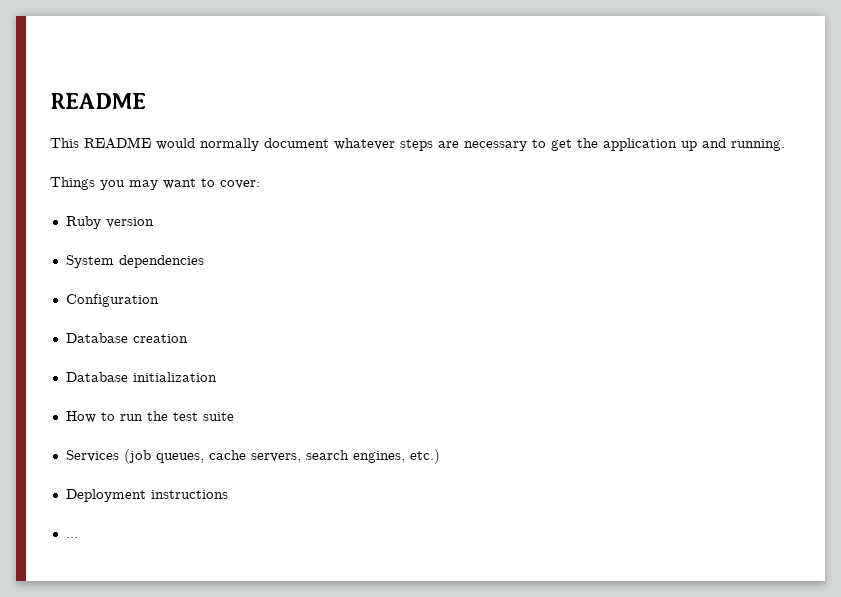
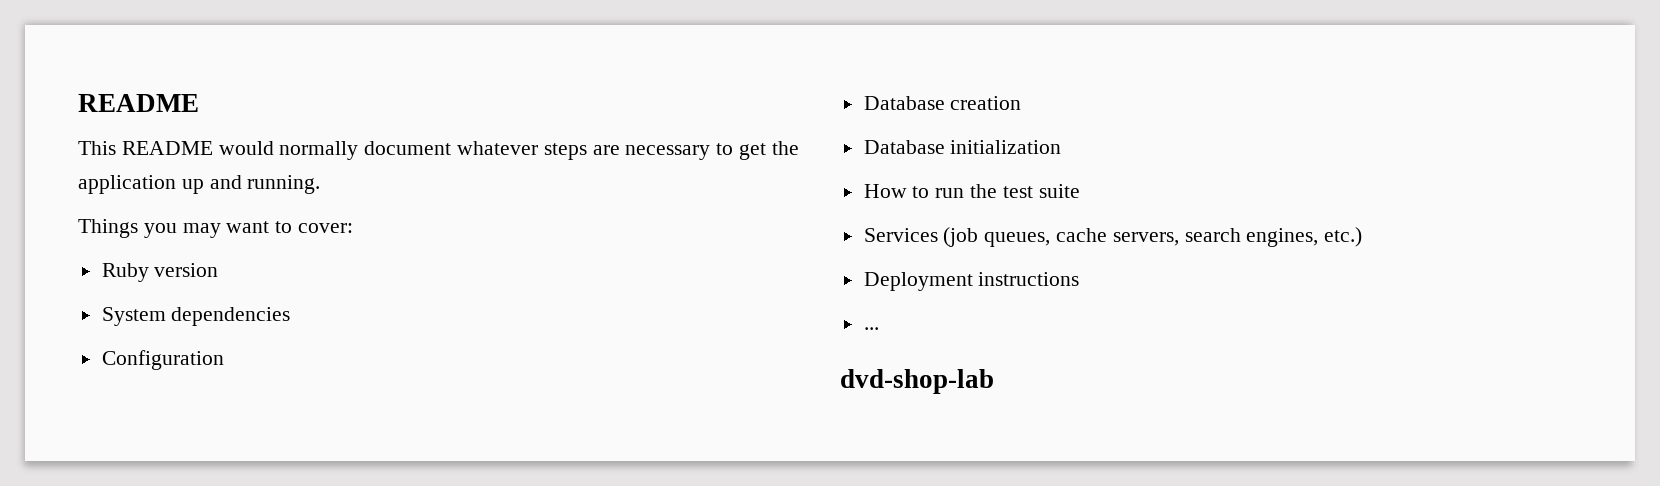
(78, 537) none -> [840,369,994,394] // dvd-shop-lab

